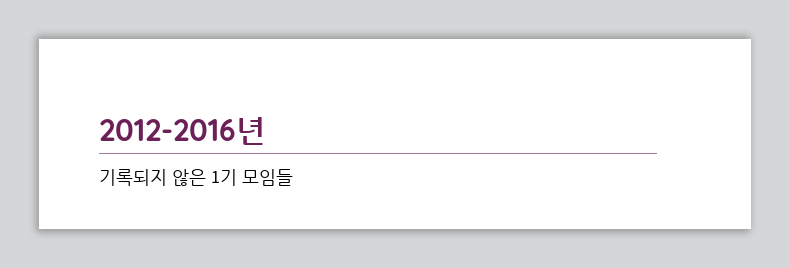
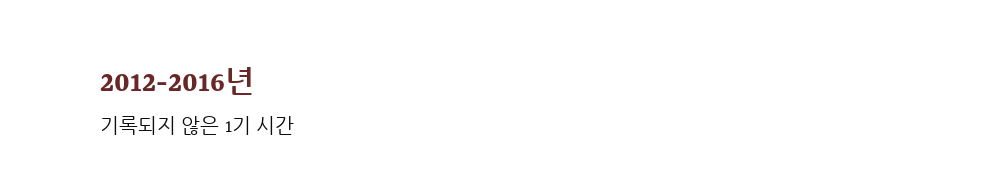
[241,169,293,186] 모임들 -> [255,116,294,135] 시간

